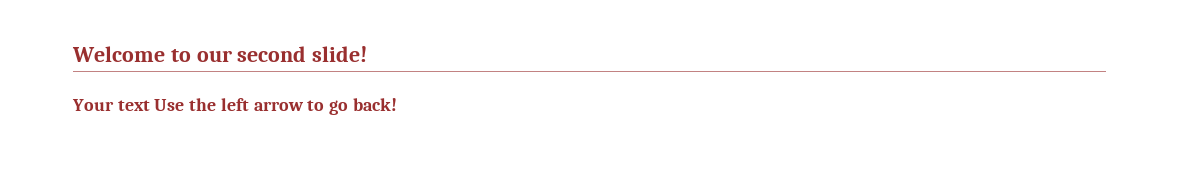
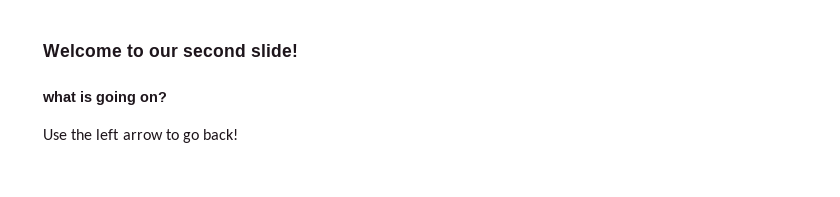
[72,99,150,111] Your text -> [42,91,167,105] what is going on? //

